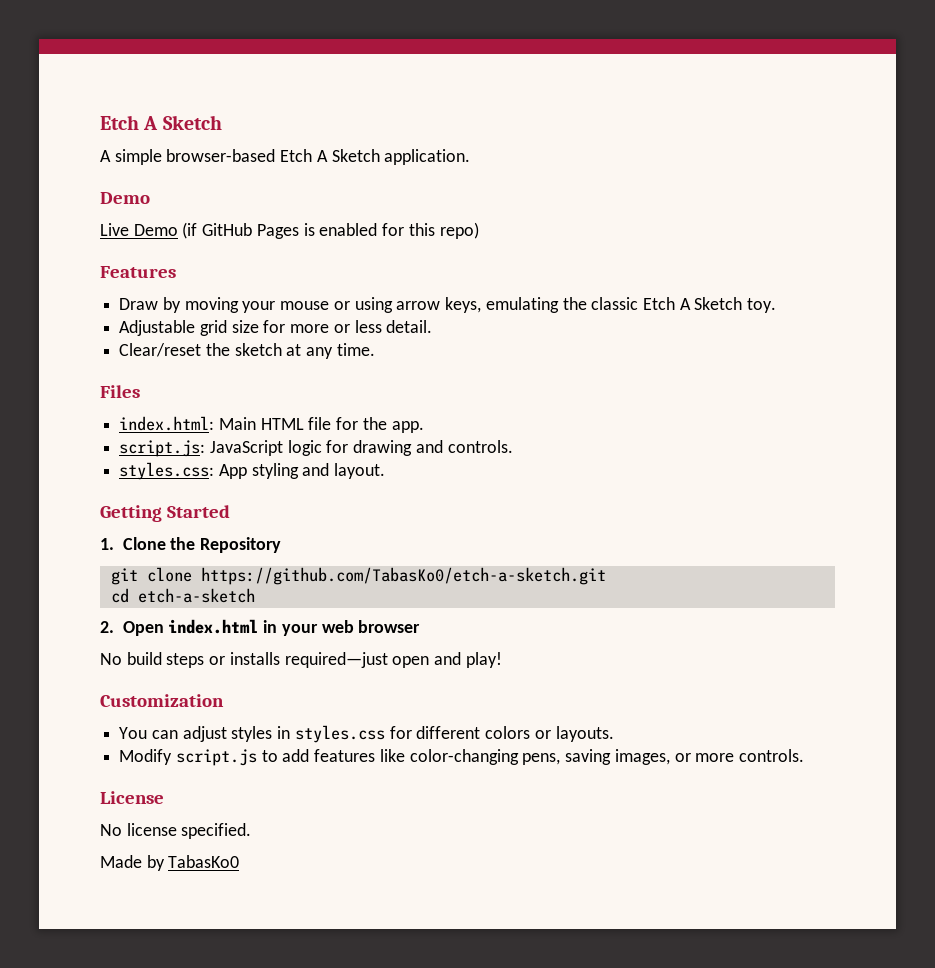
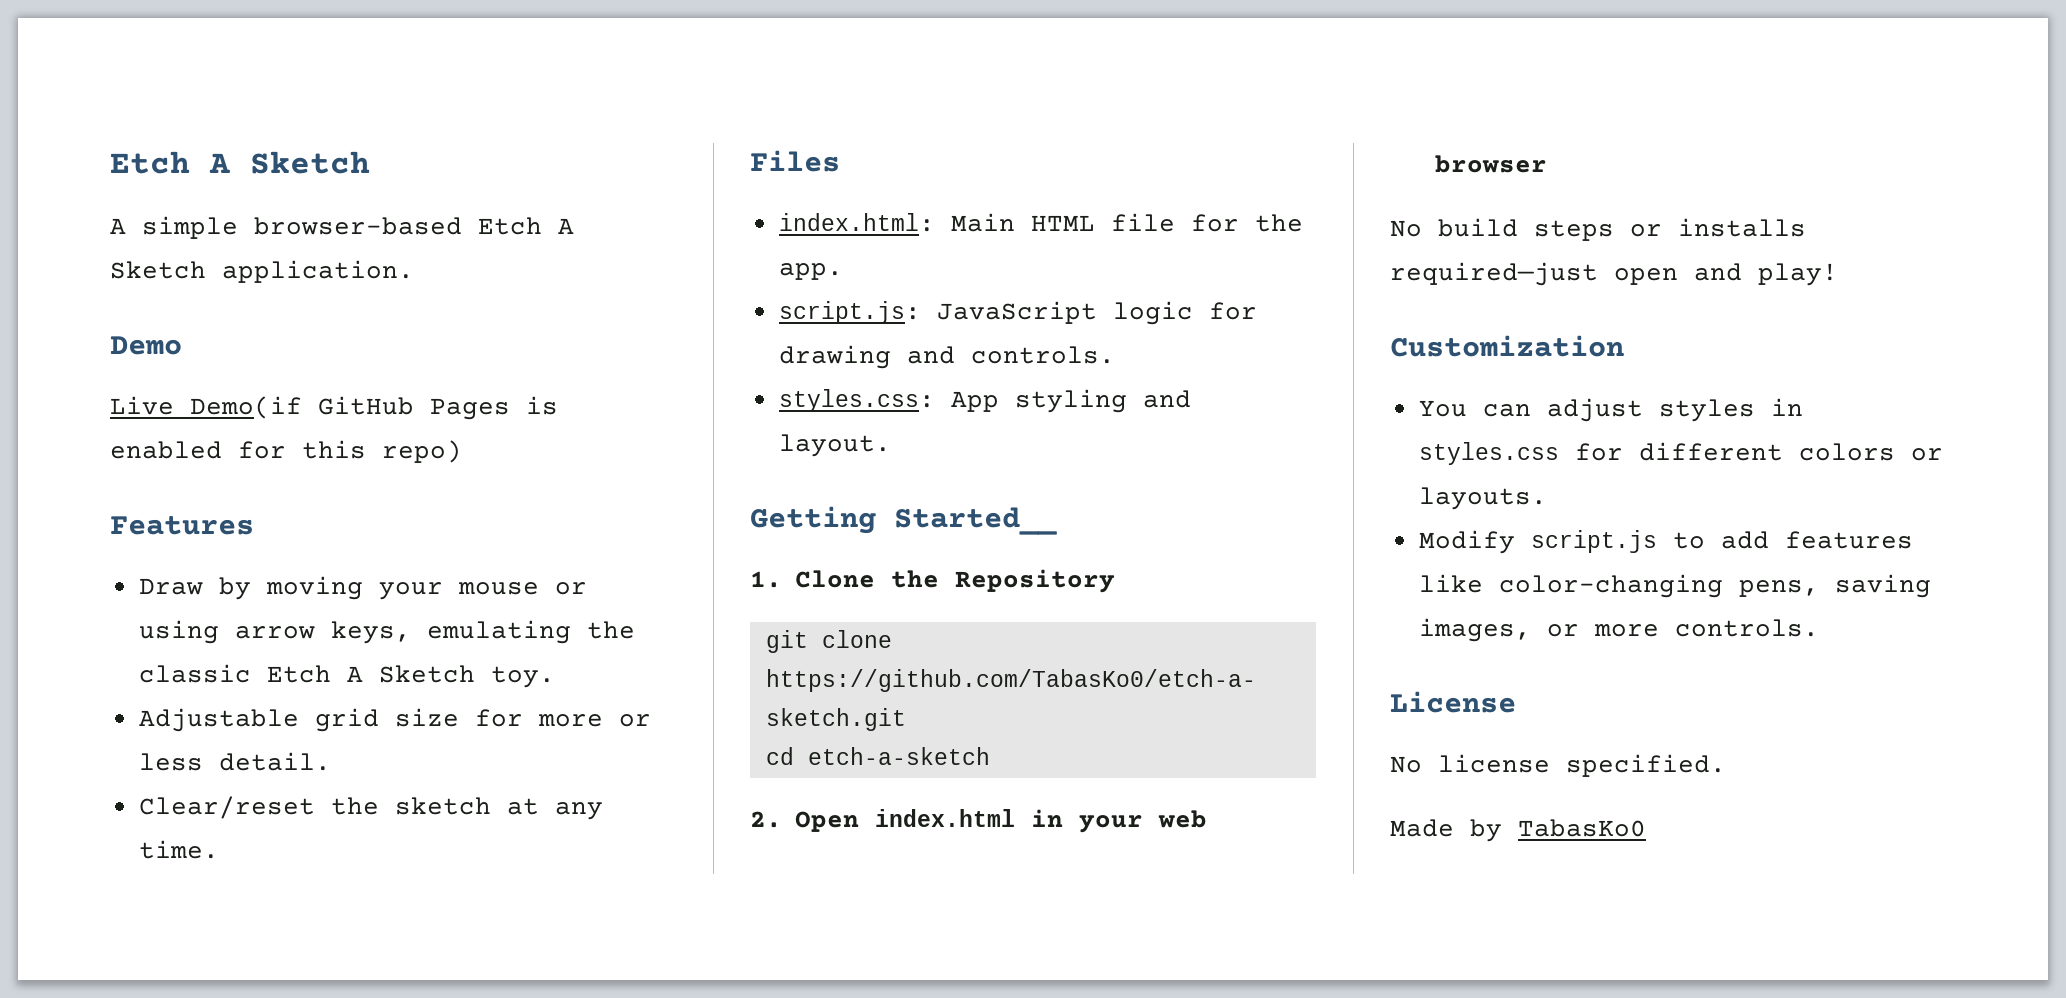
[133,222,198,239] Demo (if -> [190,396,302,419] Demo(if
[166,505,230,518] Started -> [894,507,1057,535] Started__

